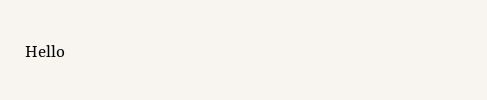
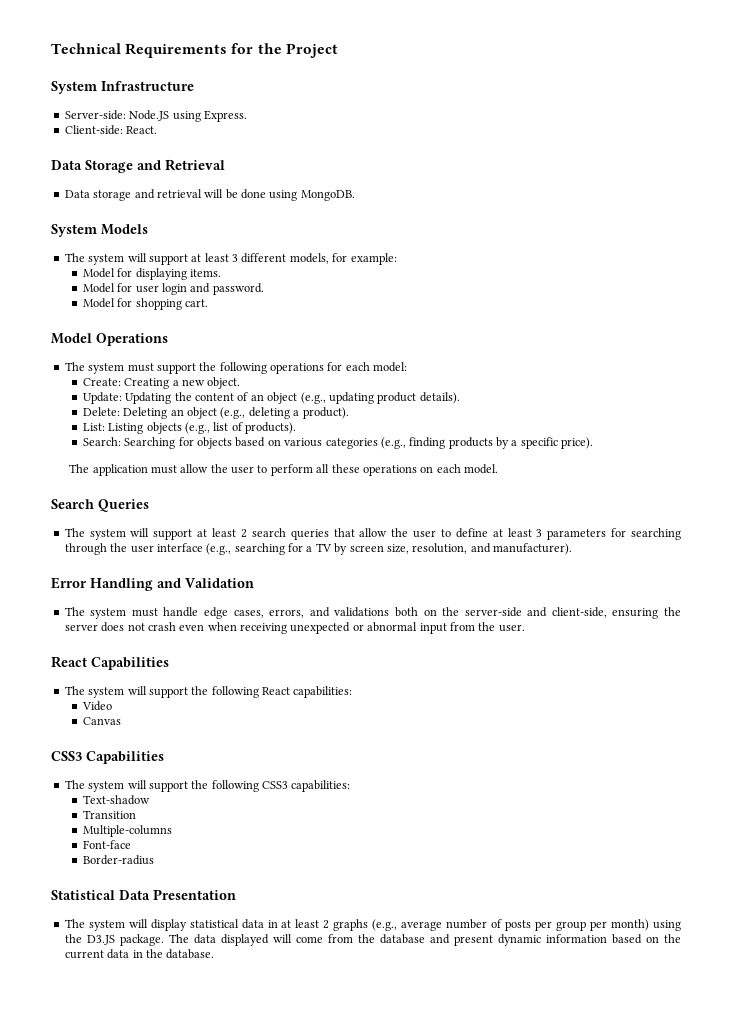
[25,45,65,57] Hello -> [51,43,338,58] [51,81,194,94] [64,110,247,122] [64,125,158,135] [51,159,225,173] [64,189,355,201] [51,224,148,237] [64,253,397,265] [82,268,221,280] [82,283,264,295] [82,298,208,310] [51,333,168,346] [64,362,408,374] [82,377,241,389] [82,392,460,404] [82,407,349,419] [82,422,297,434] [82,437,594,449] [69,464,498,476] [51,499,149,512] [64,528,681,540] [64,543,572,555] [51,577,254,591] [64,607,681,619] [64,622,525,634] [51,656,169,670] [64,686,353,698] [81,701,112,711] [82,717,121,725] [51,751,164,764] [64,780,351,792] [82,795,150,805] [82,810,136,819] [82,825,172,837] [82,840,131,849] [82,855,154,865] [51,889,236,900] [64,919,681,931] [64,934,681,946] [64,949,215,959] Technical Requirements for the Project // System Infrastructure // Server-side: Node.JS using Express. // Client-side: React. // Data Storage and Retrieval // Data storage and retrieval will be done using MongoDB. // System Models // The system will support at least 3 different models, for example: // Model for displaying items. // Model for user login and password. // Model for shopping cart. // Model Operations // The system must support the following operations for each model: // Create: Creating a new object. // Update: Updating the content of an object (e.g., updating product details). // Delete: Deleting an object (e.g., deleting a product). // List: Listing objects (e.g., list of products). // Search: Searching for objects based on various categories (e.g., finding products by a specific price). // The application must allow the user to perform all these operations on each model. // Search Queries // The system will support at least 2 search queries that allow the user to define at least 3 parameters for searching through the user interface (e.g., searching for a TV by screen size, resolution, and manufacturer). // Error Handling and Validation // The system must handle edge cases, errors, and validations both on the server-side and client-side, ensuring the server does not crash even when receiving unexpected or abnormal input from the user. // React Capabilities // The system will support the following React capabilities: // Video // Canvas // CSS3 Capabilities // The system will support the following CSS3 capabilities: // Text-shadow // Transition // Multiple-columns // Font-face // Border-radius // Statistical Data Presentation // The system will display statistical data in at least 2 graphs (e.g., average number of posts per group per month) using the D3.JS package. The data displayed will come from the database and present dynamic information based on the current data in the database.

